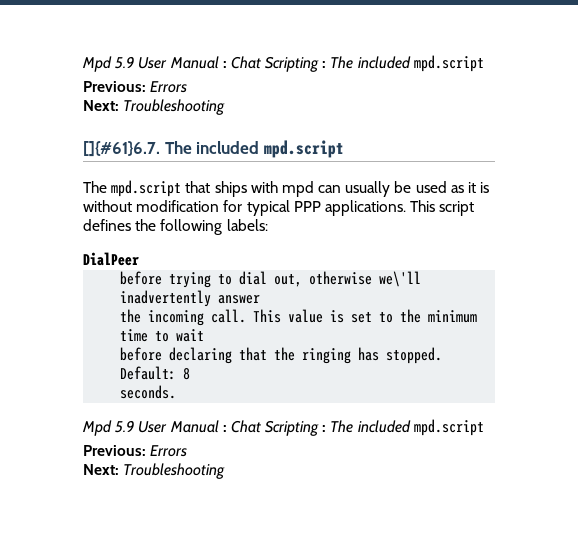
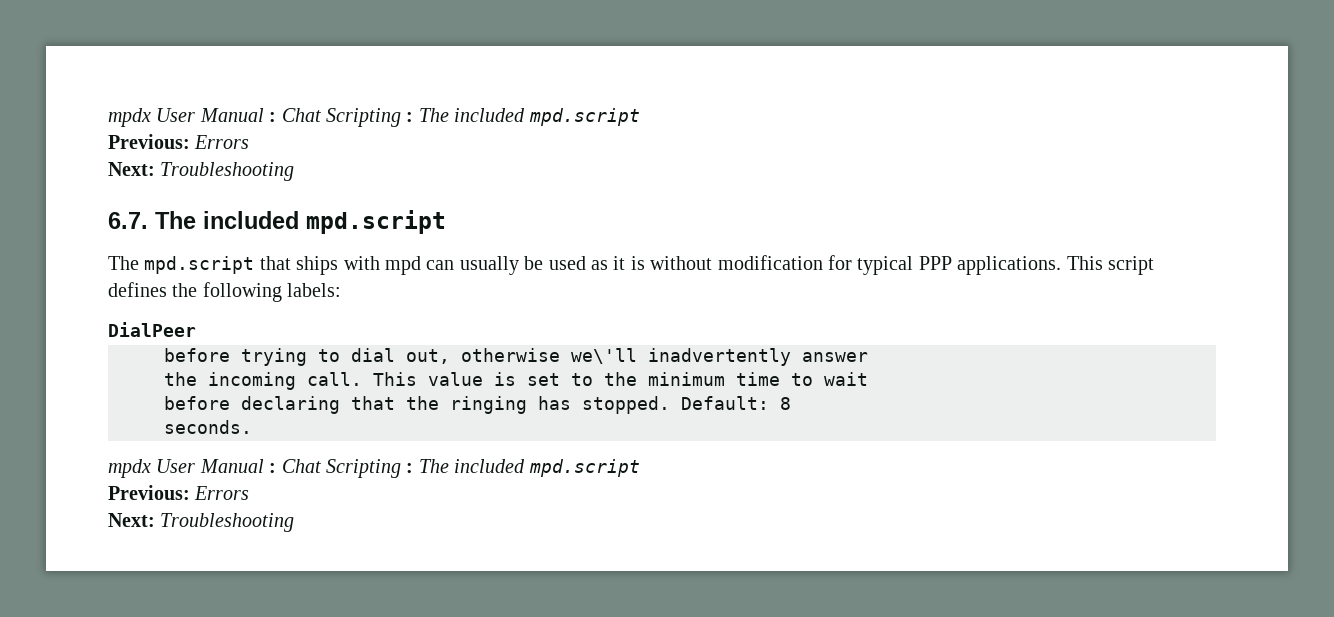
[82,56,135,72] Mpd 5.9 -> [108,108,151,127] mpdx
[83,141,160,157] []{#61}6.7. -> [108,212,148,229] 6.7.
[82,420,135,436] Mpd 5.9 -> [108,459,151,478] mpdx

